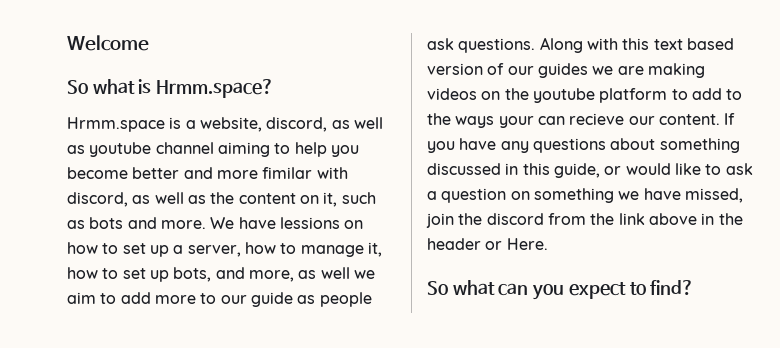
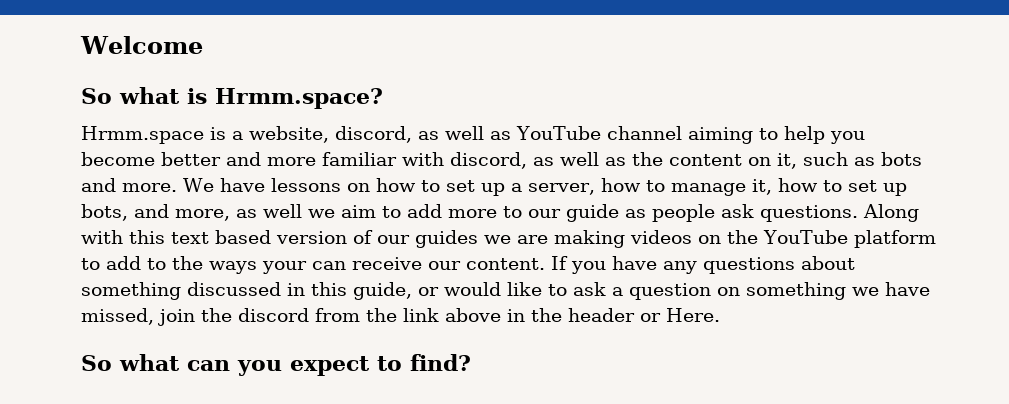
[89,142,152,157] youtube -> [516,126,601,140] YouTube
[262,167,313,179] fimilar -> [322,152,397,166] familiar
[279,217,340,229] lessions -> [270,178,341,192] lessons
[532,88,595,103] youtube -> [763,230,848,244] YouTube
[569,113,625,125] recieve -> [352,257,422,270] receive

